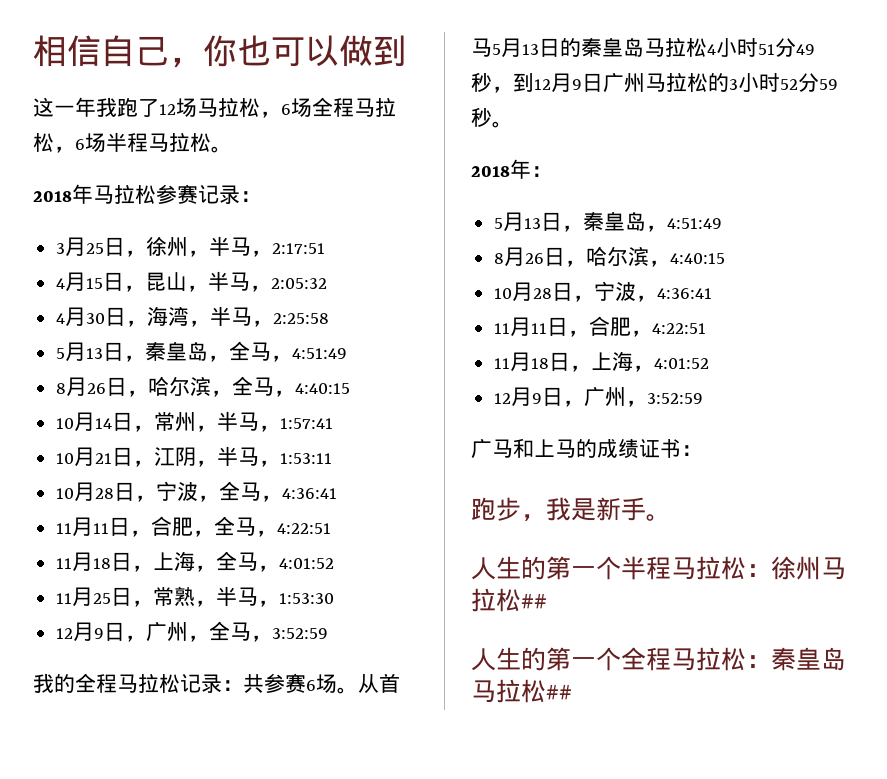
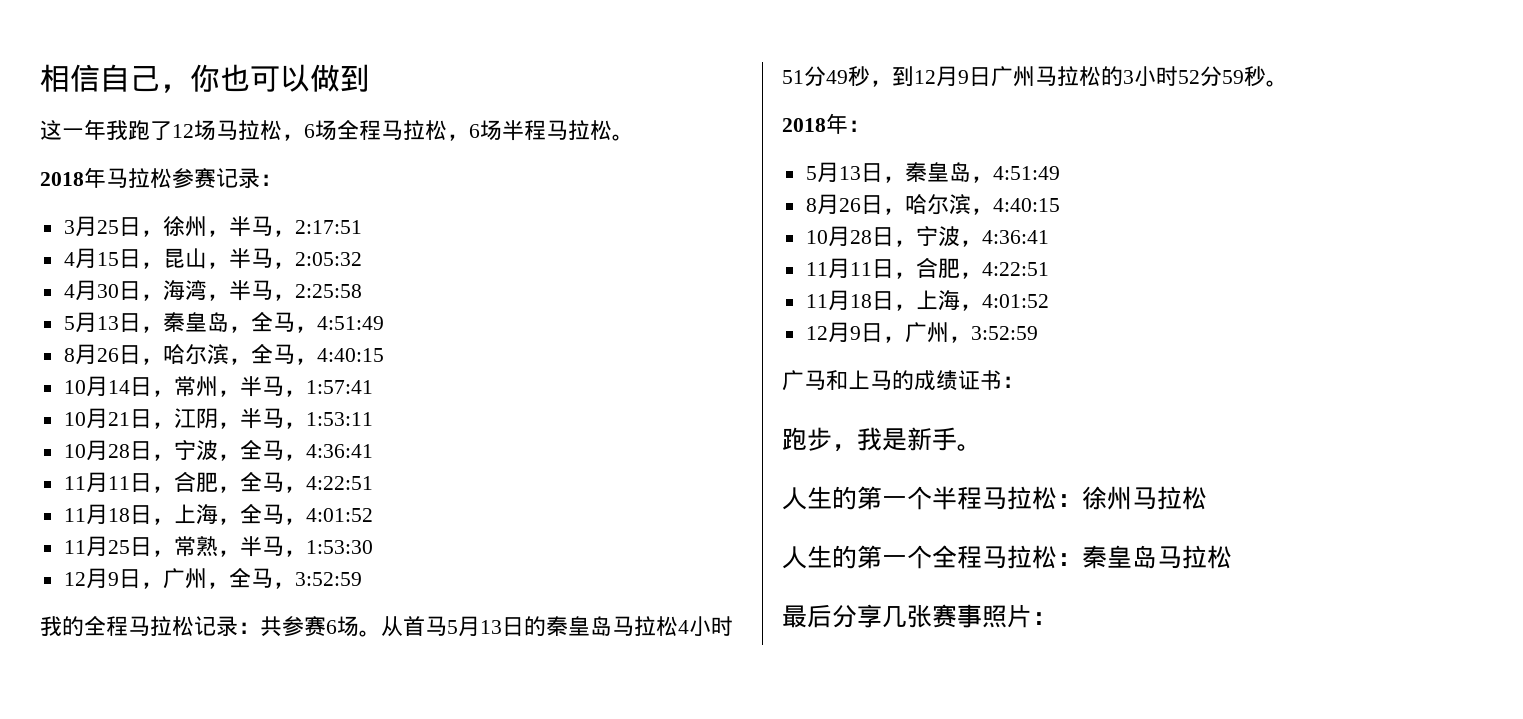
[521,594,547,609] ## -> (1207, 498) none
[546,685,572,700] ## -> [782,604,1057,628] // 最后分享几张赛事照片：

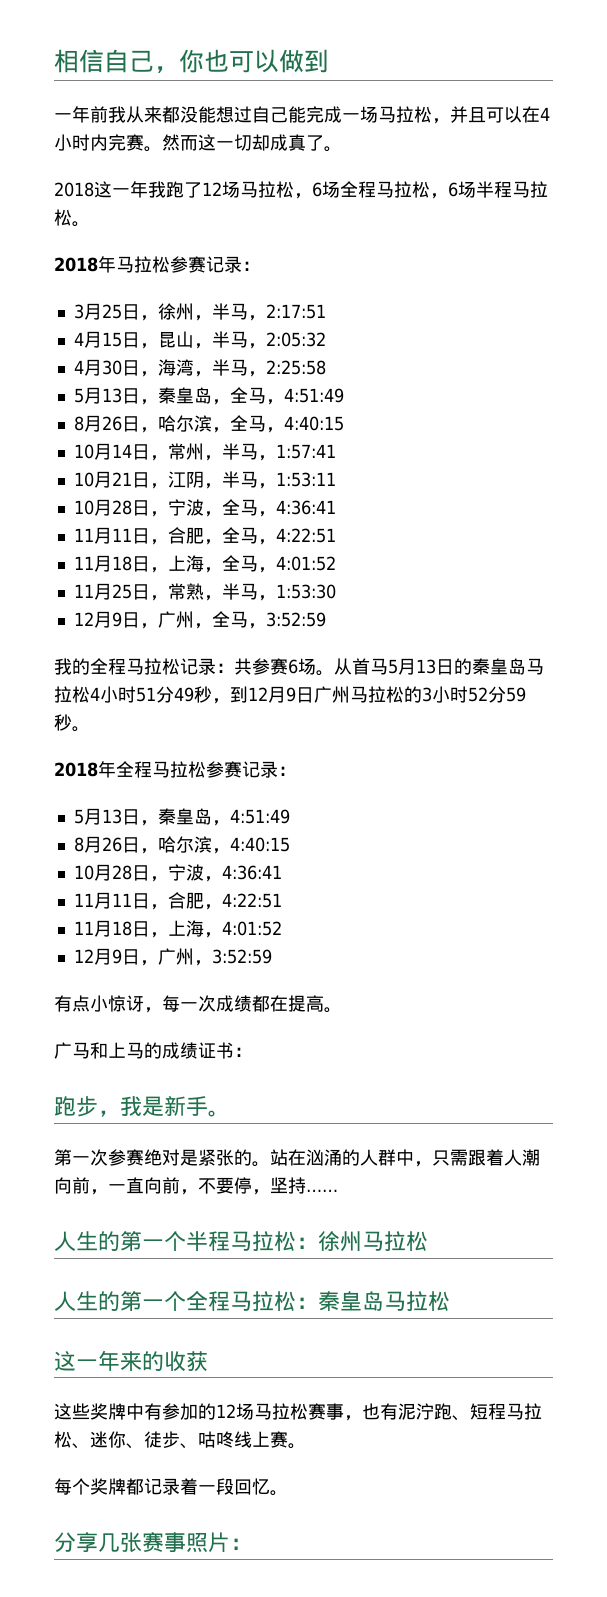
(370, 78) none -> [54,106,550,124] [54,134,342,152] [54,182,94,197] 一年前我从来都没能想过自己能完成一场马拉松，并且可以在4小时内完赛。然而这一切却成真了。 // 2018
(848, 123) none -> [116,761,278,778] 全程马拉松参赛记录
(1038, 333) none -> [54,995,342,1013] // 有点小惊讶，每一次成绩都在提高。
(982, 447) none -> [54,1149,540,1167] [54,1177,338,1195] // 第一次参赛绝对是紧张的。站在汹涌的人群中，只需跟着人潮向前，一直向前，不要停，坚持……
[782,604,832,628] 最后 -> [54,1350,208,1372] [54,1403,542,1421] [54,1431,306,1449] [54,1478,288,1496] 这一年来的收获 // 这些奖牌中有参加的12场马拉松赛事，也有泥泞跑、短程马拉松、迷你、徒步、咕咚线上赛。 // 每个奖牌都记录着一段回忆。 //

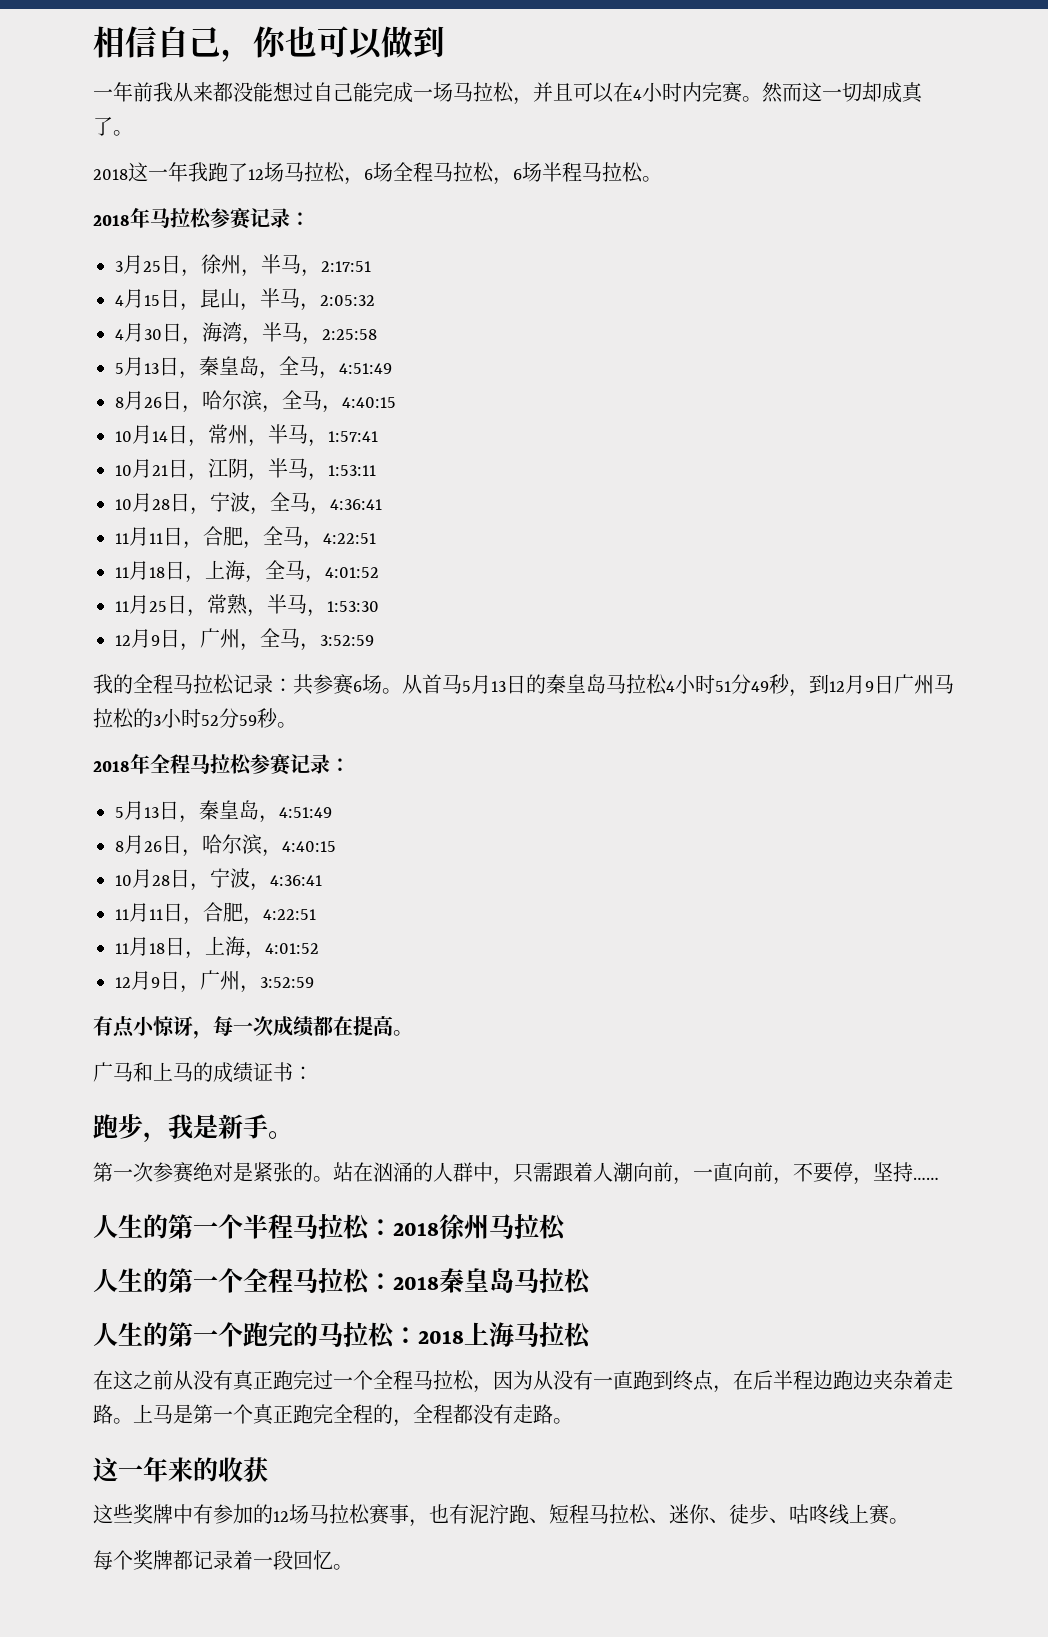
(318, 1243) none -> [393,1222,439,1236] 2018
[318,1291,450,1311] 秦皇岛马拉松 -> [393,1268,591,1295] [93,1322,591,1349] [93,1370,953,1393] [93,1404,573,1427] 2018秦皇岛马拉松 // 人生的第一个跑完的马拉松：2018上海马拉松 // 在这之前从没有真正跑完过一个全程马拉松，因为从没有一直跑到终点，在后半程边跑边夹杂着走路。上马是第一个真正跑完全程的，全程都没有走路。
[54,1532,252,1553] // 分享几张赛事照片： -> (353, 1567) none

